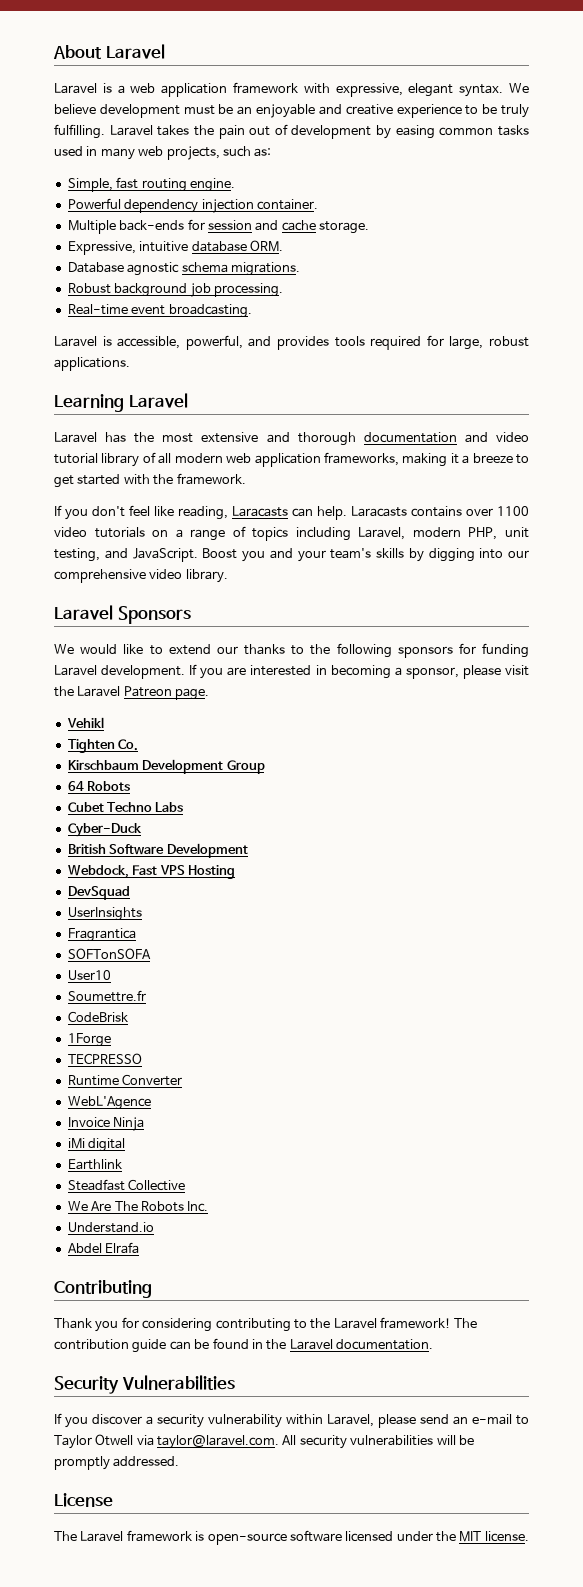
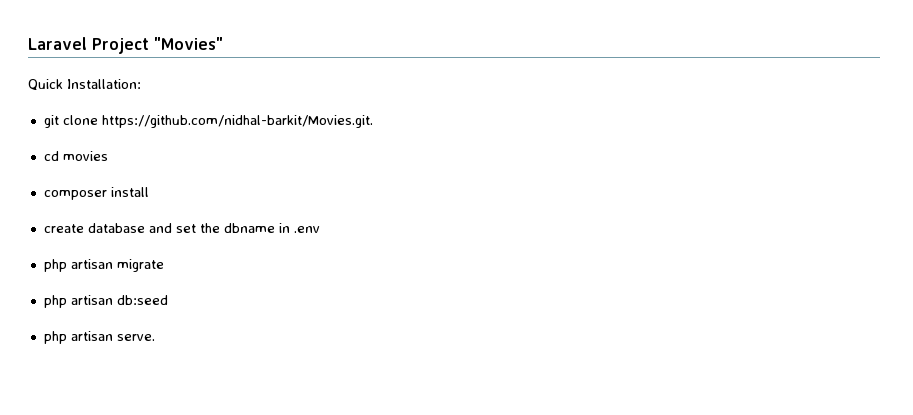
[53,44,165,59] [54,82,529,97] [54,104,529,118] [54,124,529,139] [54,146,272,160] [67,177,235,192] [67,198,318,213] [67,219,369,234] [67,240,283,255] [67,262,300,276] [67,283,283,297] [67,304,252,318] [54,335,530,350] [54,357,130,371] [54,393,188,412] [54,432,529,446] [54,452,530,467] [54,473,246,488] [54,505,529,520] [54,526,529,541] [54,548,529,562] [54,569,228,583] [54,605,191,624] [54,643,529,658] [54,664,529,679] [54,686,210,700] [66,717,104,728] [67,739,139,753] [67,759,265,774] [67,781,131,791] [67,802,184,812] [67,823,142,837] [67,843,248,858] [67,865,235,879] [67,886,130,900] [67,907,142,921] [67,928,136,942] [67,948,151,959] [67,970,111,980] [67,990,146,1002] [67,1011,128,1022] [67,1033,111,1047] [67,1053,142,1064] [67,1074,183,1086] [67,1096,151,1110] [67,1117,145,1131] [67,1138,126,1152] [67,1159,122,1170] [67,1179,186,1191] [67,1201,209,1212] [67,1222,154,1233] [67,1242,140,1254] [54,1280,152,1298] [54,1317,478,1332] [54,1338,433,1353] [54,1375,235,1394] [54,1413,529,1428] [54,1434,474,1449] [54,1456,180,1470] [54,1493,113,1507] [54,1530,529,1545] About Laravel // Laravel is a web application framework with expressive, elegant syntax. We believe development must be an enjoyable and creative experience to be truly fulfilling. Laravel takes the pain out of development by easing common tasks used in many web projects, such as: // Simple, fast routing engine. // Powerful dependency injection container. // Multiple back-ends for session and cache storage. // Expressive, intuitive database ORM. // Database agnostic schema migrations. // Robust background job processing. // Real-time event broadcasting. // Laravel is accessible, powerful, and provides tools required for large, robust applications. // Learning Laravel // Laravel has the most extensive and thorough documentation and video tutorial library of all modern web application frameworks, making it a breeze to get started with the framework. // If you don't feel like reading, Laracasts can help. Laracasts contains over 1100 video tutorials on a range of topics including Laravel, modern PHP, unit testing, and JavaScript. Boost you and your team's skills by digging into our comprehensive video library. // Laravel Sponsors // We would like to extend our thanks to the following sponsors for funding Laravel development. If you are interested in becoming a sponsor, please visit the Laravel Patreon page. // Vehikl // Tighten Co. // Kirschbaum Development Group // 64 Robots // Cubet Techno Labs // Cyber-Duck // British Software Development // Webdock, Fast VPS Hosting // DevSquad // UserInsights // Fragrantica // SOFTonSOFA // User10 // Soumettre.fr // CodeBrisk // 1Forge // TECPRESSO // Runtime Converter // WebL'Agence // Invoice Ninja // iMi digital // Earthlink // Steadfast Collective // We Are The Robots Inc. // Understand.io // Abdel Elrafa // Contributing // Thank you for considering contributing to the Laravel framework! The contribution guide can be found in the Laravel documentation. // Security Vulnerabilities // If you discover a security vulnerability within Laravel, please send an e-mail to Taylor Otwell via taylor@laravel.com. All security vulnerabilities will be promptly addressed. // License // The Laravel framework is open-source software licensed under the MIT license. -> [28,37,223,54] [28,79,141,91] [43,115,373,128] [43,151,108,161] [43,187,149,200] [43,223,320,233] [43,259,164,272] [43,295,168,308] [43,331,155,344] Laravel Project "Movies" // Quick Installation: // git clone https://github.com/nidhal-barkit/Movies.git. // cd movies // composer install // create database and set the dbname in .env // php artisan migrate // php artisan db:seed // php artisan serve.

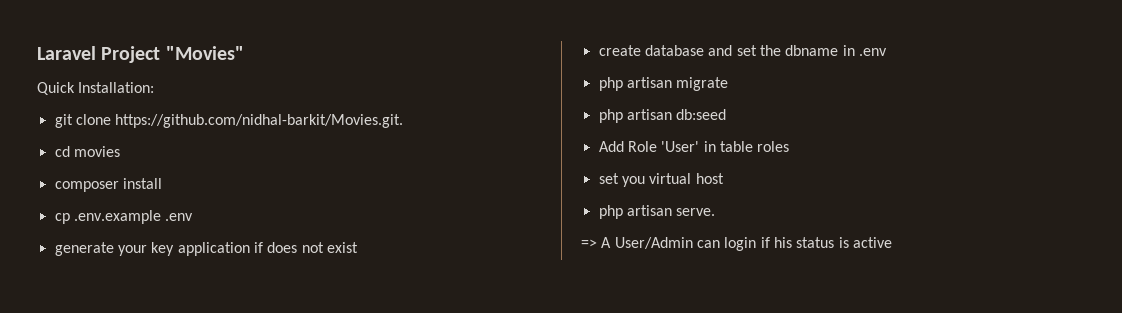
(149, 192) none -> [54,210,194,224] [54,242,358,256] // cp .env.example .env // generate your key application if does not exist
[43,331,155,344] php artisan serve. -> [598,141,790,152] [598,173,724,187] [598,205,716,219] [581,237,892,251] Add Role 'User' in table roles // set you virtual host // php artisan serve. // => A User/Admin can login if his status is active

